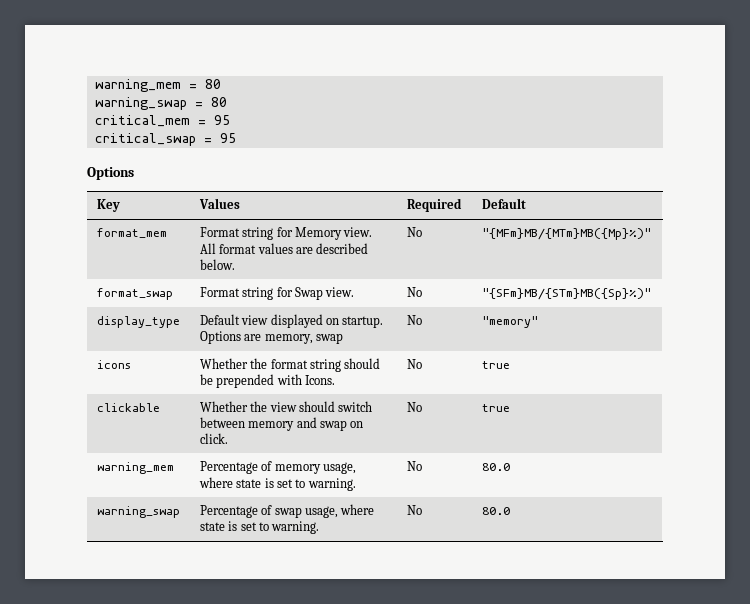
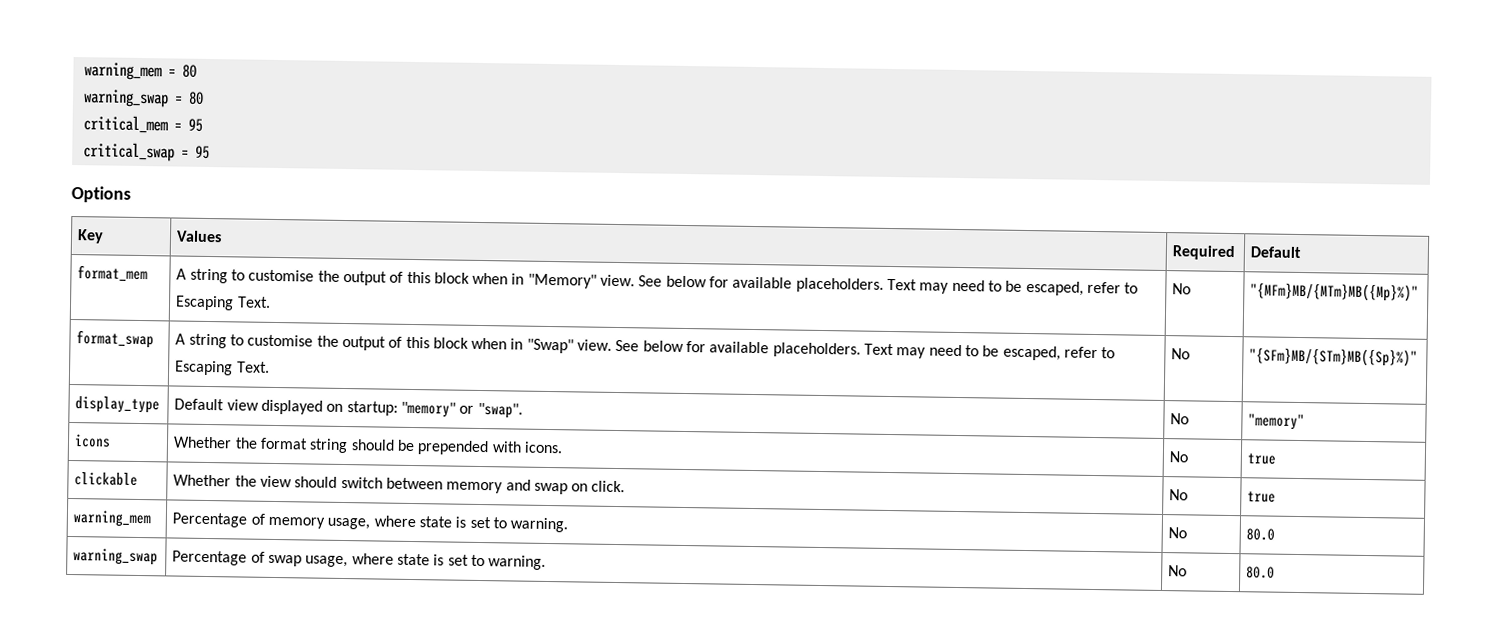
[199,227,373,240] [199,243,369,254] [199,259,235,270] [406,227,422,237] [481,228,651,240] [96,288,173,300] [199,287,355,300] Format string for Memory view. All format values are described below. | No | "{MFm}MB/{MTm}MB({Mp}%)" // format_swap | Format string for Swap view. -> [176,268,1139,296] [175,295,271,311] [1172,283,1192,295] [1250,282,1420,302] [76,330,155,349] [175,333,1116,361] [174,360,270,376] A string to customise the output of this block when in "Memory" view. See below for available placeholders. Text may need to be escaped, refer to Escaping Text. | No | "{MFm}MB/{MTm}MB({Mp}%)" // format_swap | A string to customise the output of this block when in "Swap" view. See below for available placeholders. Text may need to be escaped, refer to Escaping Text.
[342,316,384,328] [199,331,344,344] startup. Options are memory, swap -> [346,401,523,419] startup: "memory" or "swap".
[305,375,336,385] Icons. -> [523,441,563,454] icons.

